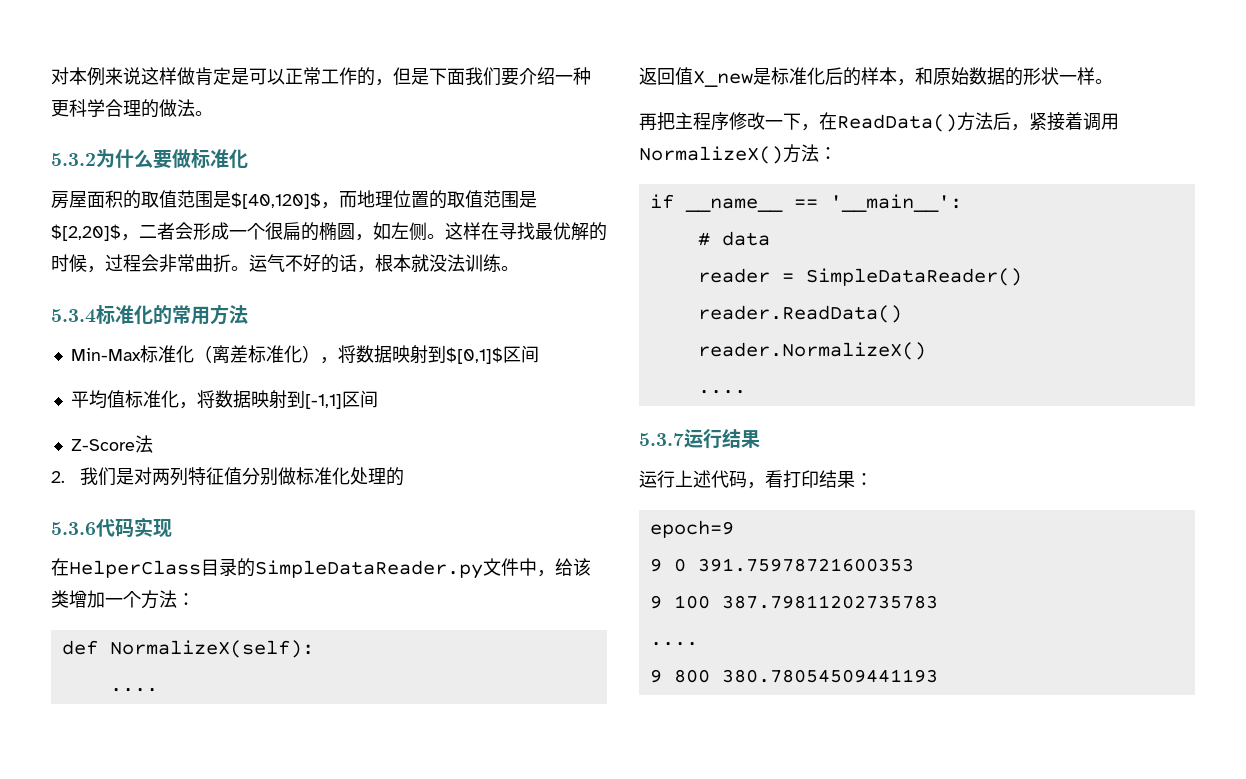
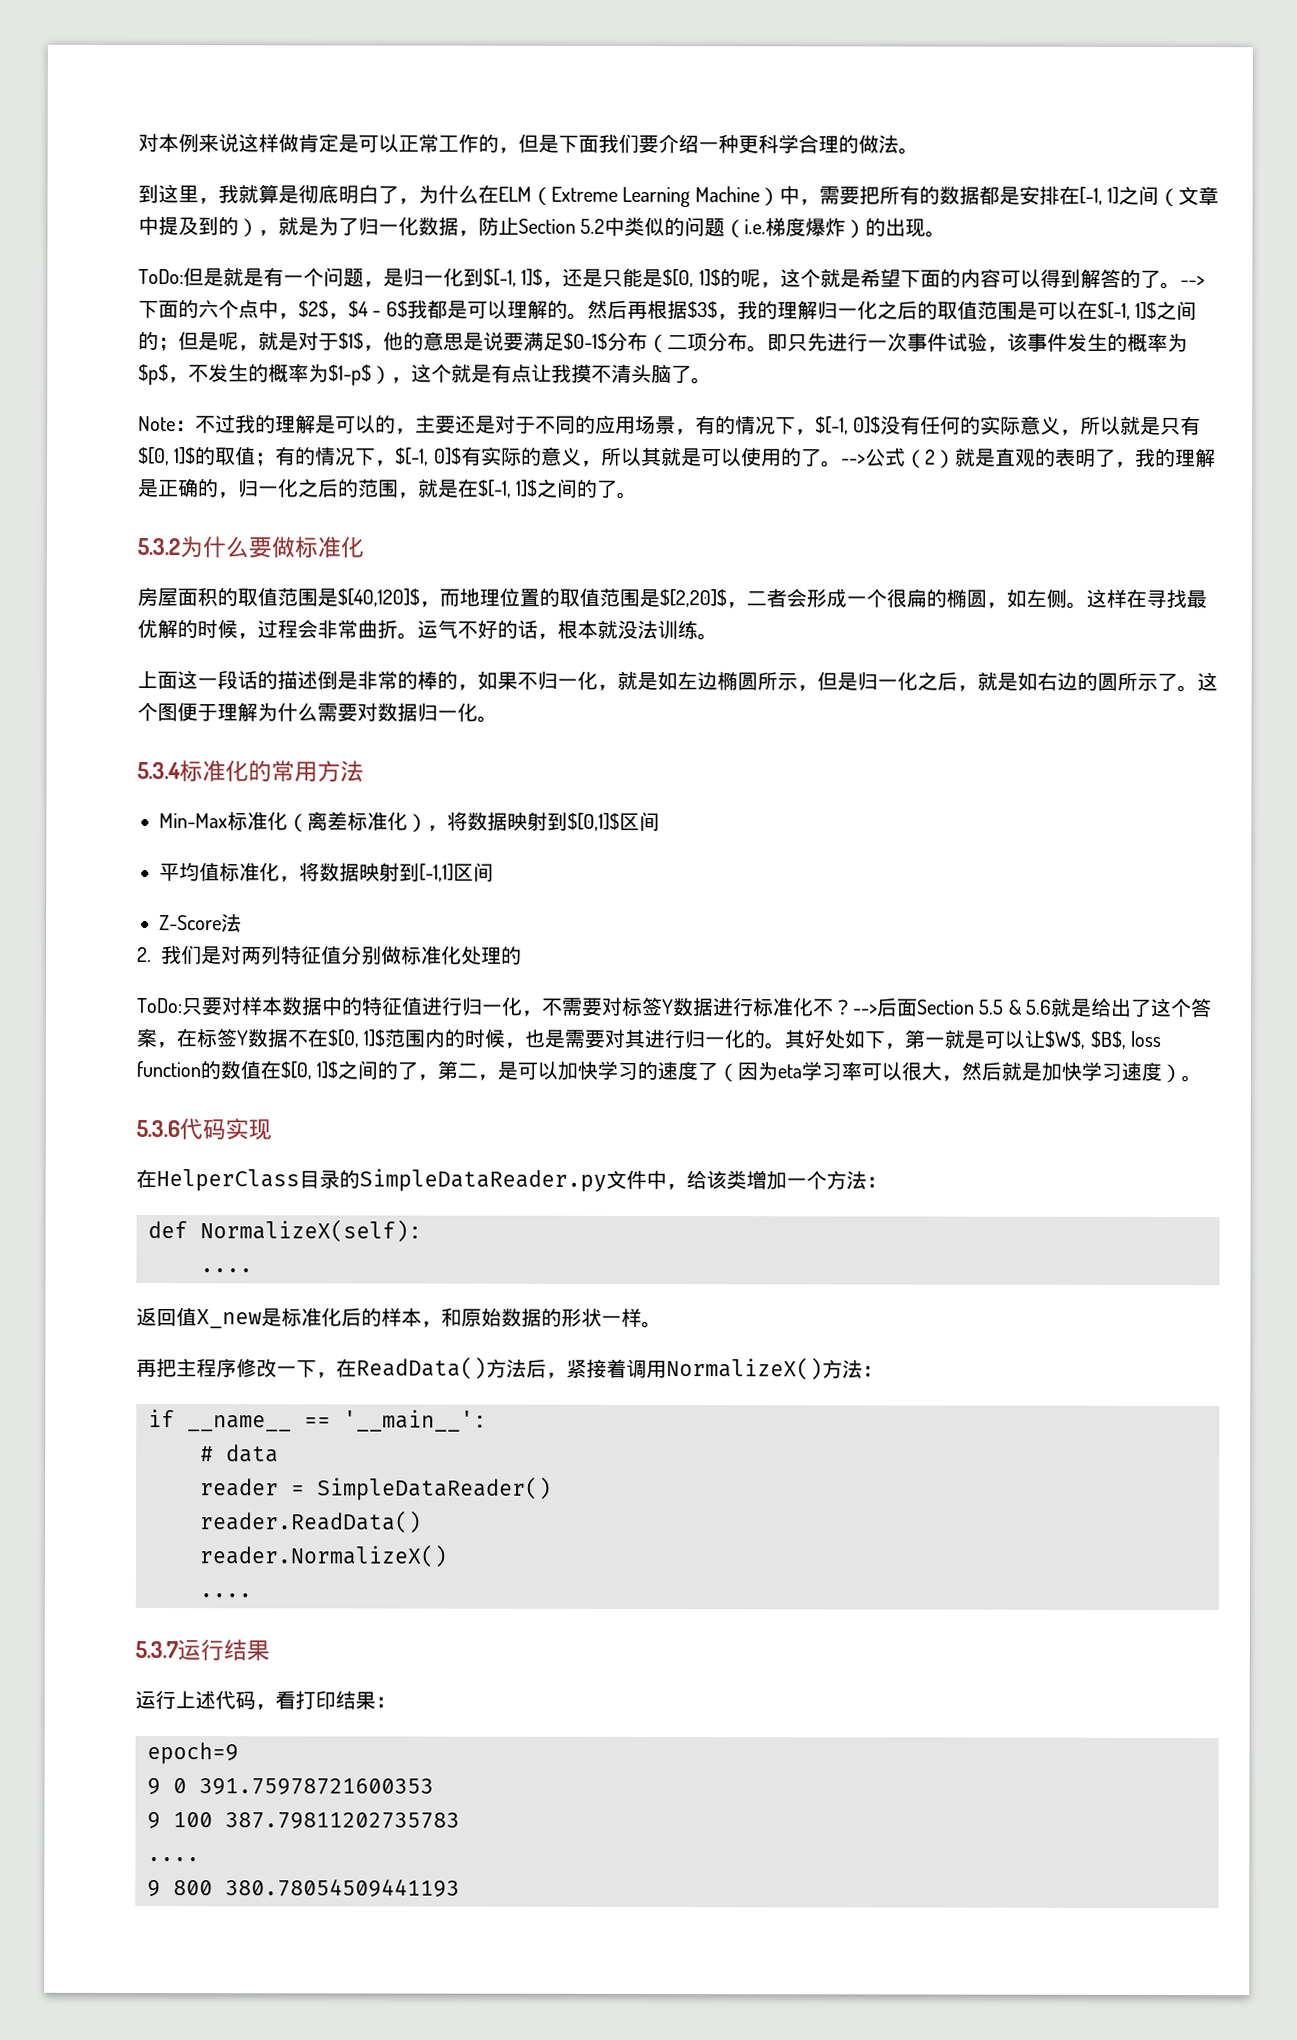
(213, 113) none -> [138,184,1220,208] [138,216,947,239] [138,267,1205,290] [138,299,1198,321] [138,331,1188,354] [138,363,712,386] [138,414,1202,436] [138,446,1216,469] [138,478,639,499] // 到这里，我就算是彻底明白了，为什么在ELM（Extreme Learning Machine）中，需要把所有的数据都是安排在[-1, 1]之间（文章中提及到的），就是为了归一化数据，防止Section 5.2中类似的问题（i.e.梯度爆炸）的出现。 // ToDo:但是就是有一个问题，是归一化到$[-1, 1]$，还是只能是$[0, 1]$的呢，这个就是希望下面的内容可以得到解答的了。-->下面的六个点中，$2$，$4 - 6$我都是可以理解的。然后再根据$3$，我的理解归一化之后的取值范围是可以在$[-1, 1]$之间的；但是呢，就是对于$1$，他的意思是说要满足$0-1$分布（二项分布。即只先进行一次事件试验，该事件发生的概率为$p$，不发生的概率为$1-p$），这个就是有点让我摸不清头脑了。 // Note：不过我的理解是可以的，主要还是对于不同的应用场景，有的情况下，$[-1, 0]$没有任何的实际意义，所以就是只有$[0, 1]$的取值；有的情况下，$[-1, 0]$有实际的意义，所以其就是可以使用的了。-->公式（2）就是直观的表明了，我的理解是正确的，归一化之后的范围，就是在$[-1, 1]$之间的了。
(519, 268) none -> [137,670,1218,693] [137,702,498,723] // 上面这一段话的描述倒是非常的棒的，如果不归一化，就是如左边椭圆所示，但是归一化之后，就是如右边的圆所示了。这个图便于理解为什么需要对数据归一化。
(404, 476) none -> [137,996,1213,1018] [136,1028,1162,1050] [136,1060,1203,1084] // ToDo:只要对样本数据中的特征值进行归一化，不需要对标签Y数据进行标准化不？-->后面Section 5.5 & 5.6就是给出了这个答案，在标签Y数据不在$[0, 1]$范围内的时候，也是需要对其进行归一化的。其好处如下，第一就是可以让$W$, $B$, loss function的数值在$[0, 1]$之间的了，第二，是可以加快学习的速度了（因为eta学习率可以很大，然后就是加快学习速度）。

